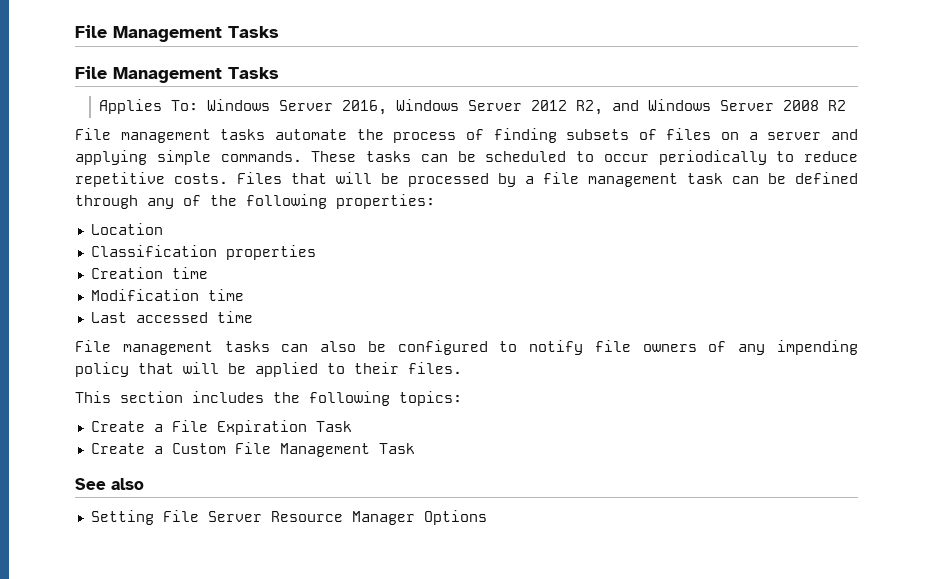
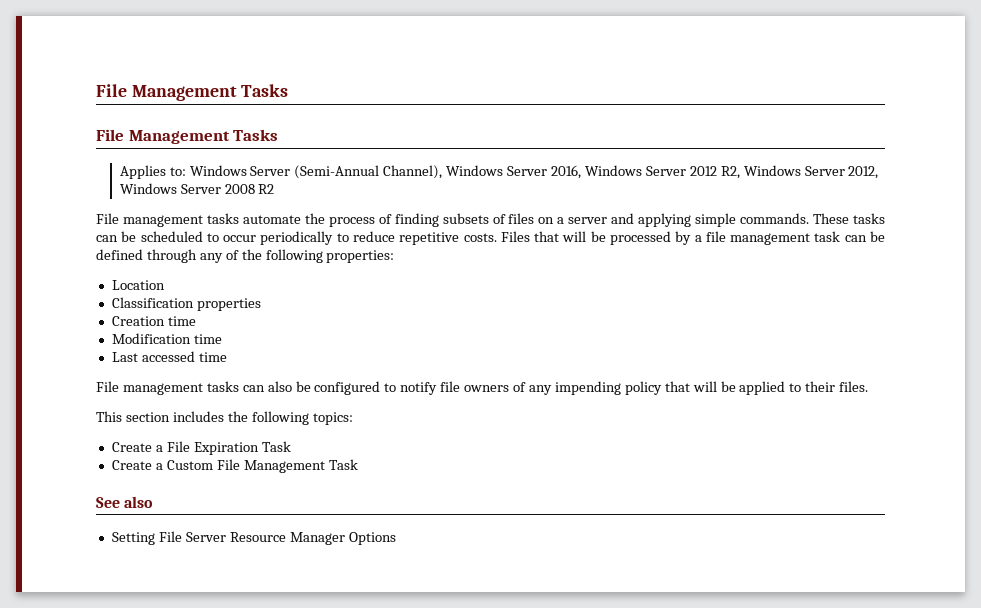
[171,100,199,111] To: -> [169,165,443,179] to: Windows Server (Semi-Annual Channel),
[612,100,640,111] and -> [743,165,879,179] Windows Server 2012,

